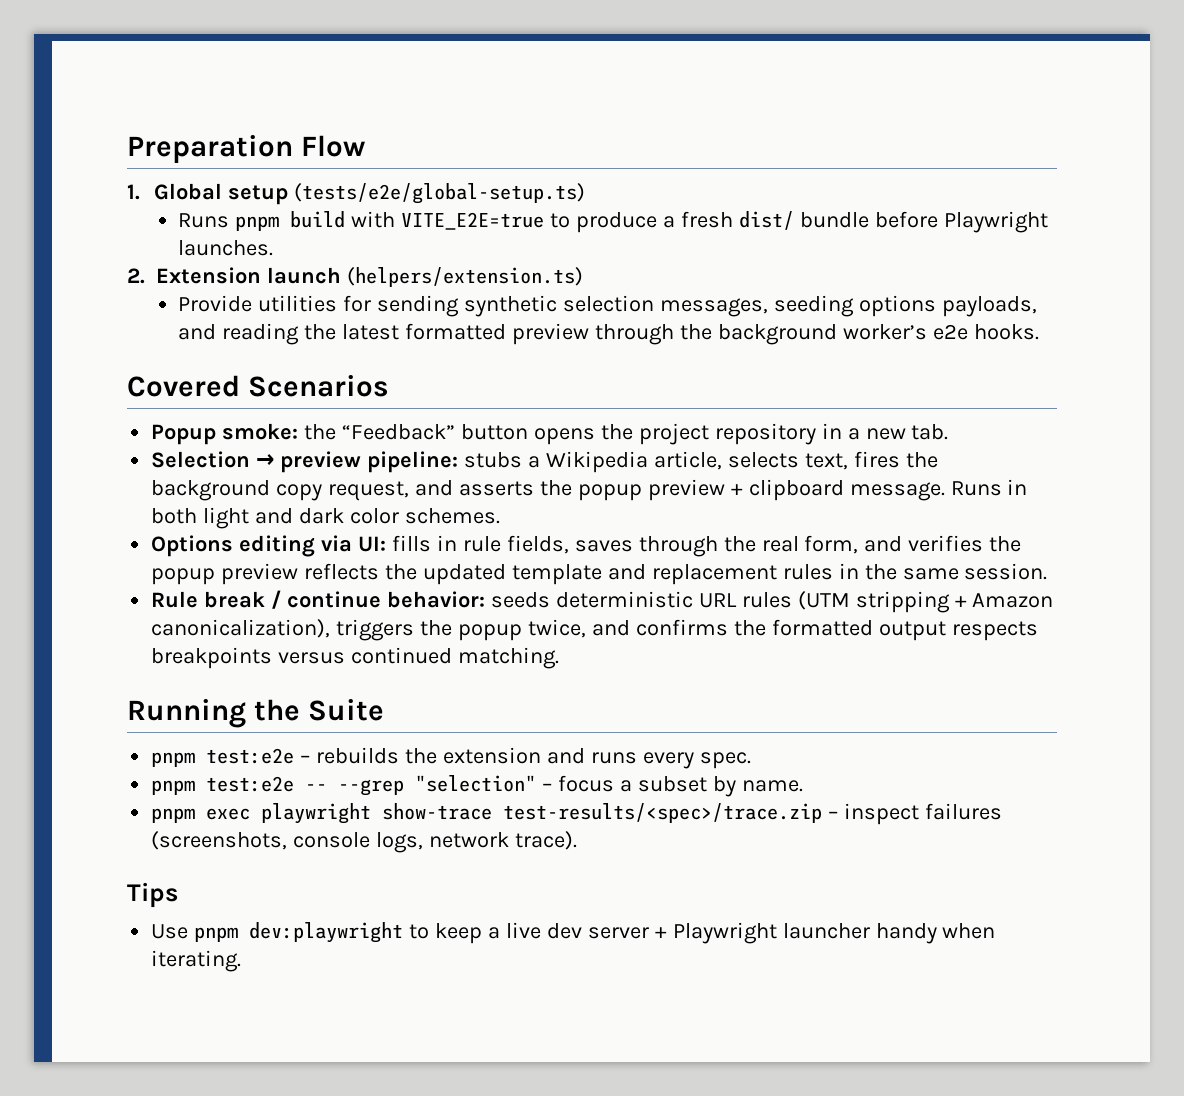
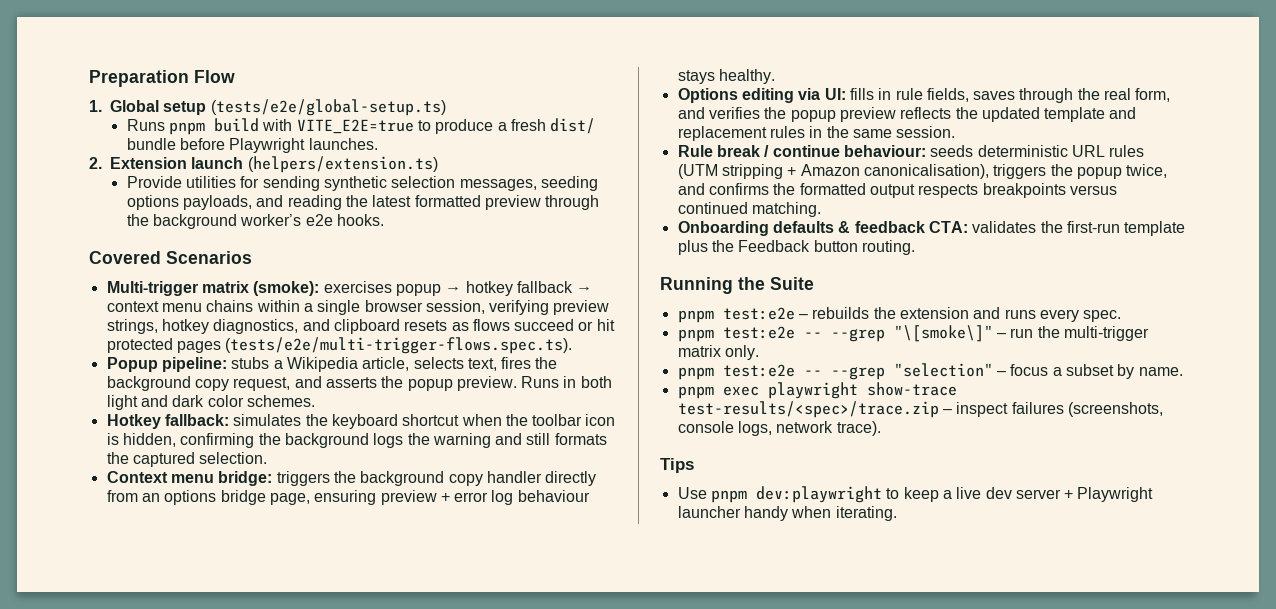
[151,423,949,445] [151,451,362,473] Popup smoke: the “Feedback” button opens the project repository in a new tab. // Selection → preview -> [106,281,593,296] [106,300,610,315] [106,319,615,334] [106,337,573,354] [106,357,158,372] Multi-trigger matrix (smoke): exercises popup → hotkey fallback → context menu chains within a single browser session, verifying preview strings, hotkey diagnostics, and clipboard resets as flows succeed or hit protected pages (tests/e2e/multi-trigger-flows.spec.ts). // Popup
[647,479,945,501] preview + clipboard message. -> [456,376,517,391] preview.
(500, 516) none -> [106,414,616,429] [106,433,607,448] [106,452,268,467] [106,471,597,486] [106,490,590,505] [677,69,775,84] // Hotkey fallback: simulates the keyboard shortcut when the toolbar icon is hidden, confirming the background logs the warning and still formats the captured selection. // Context menu bridge: triggers the background copy handler directly from an options bridge page, ensuring preview + error log behaviour stays healthy.
[386,591,485,608] behavior: -> [843,145,926,157] behaviour:
[151,619,331,638] canonicalization), -> [863,164,989,179] canonicalisation),
(560, 658) none -> [677,221,1186,236] [677,240,915,255] // Onboarding defaults & feedback CTA: validates the first-run template plus the Feedback button routing.
(751, 760) none -> [677,325,1149,342] [677,345,759,360] // pnpm test:e2e -- --grep "\[smoke\]" – run the multi-trigger matrix only.

